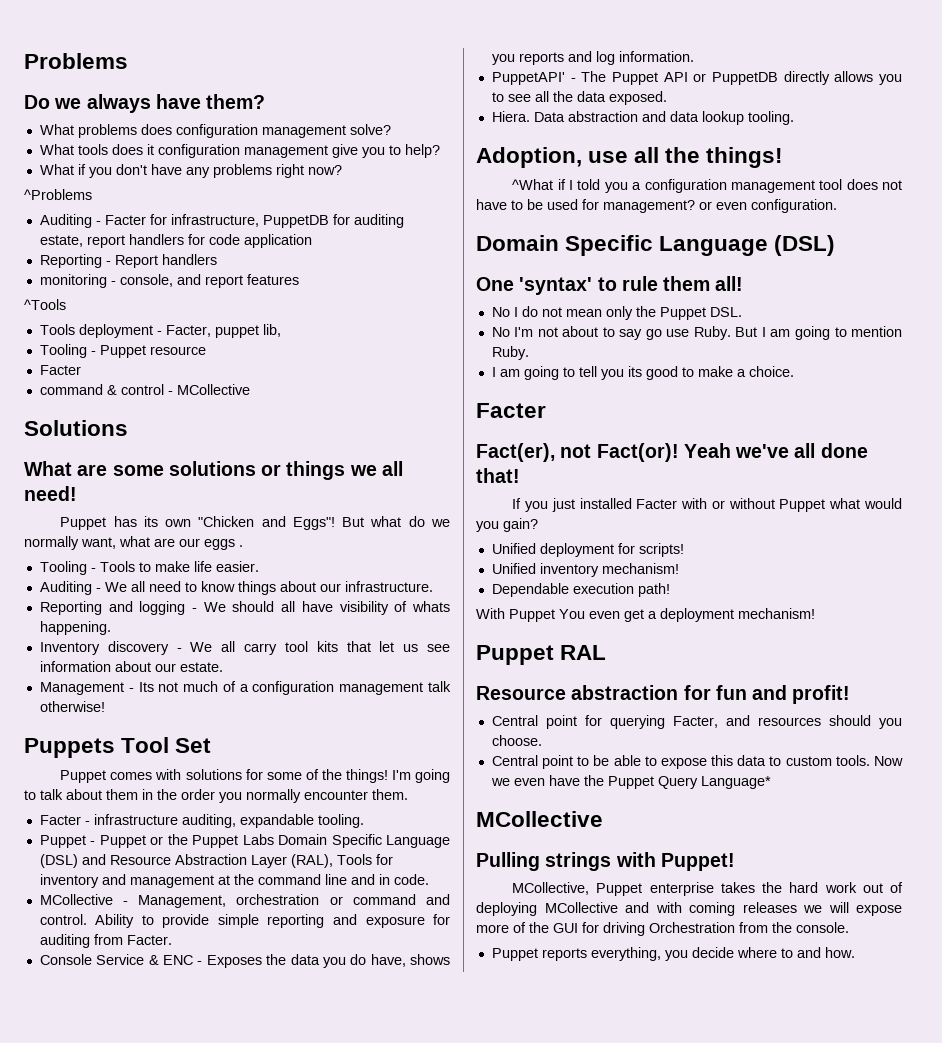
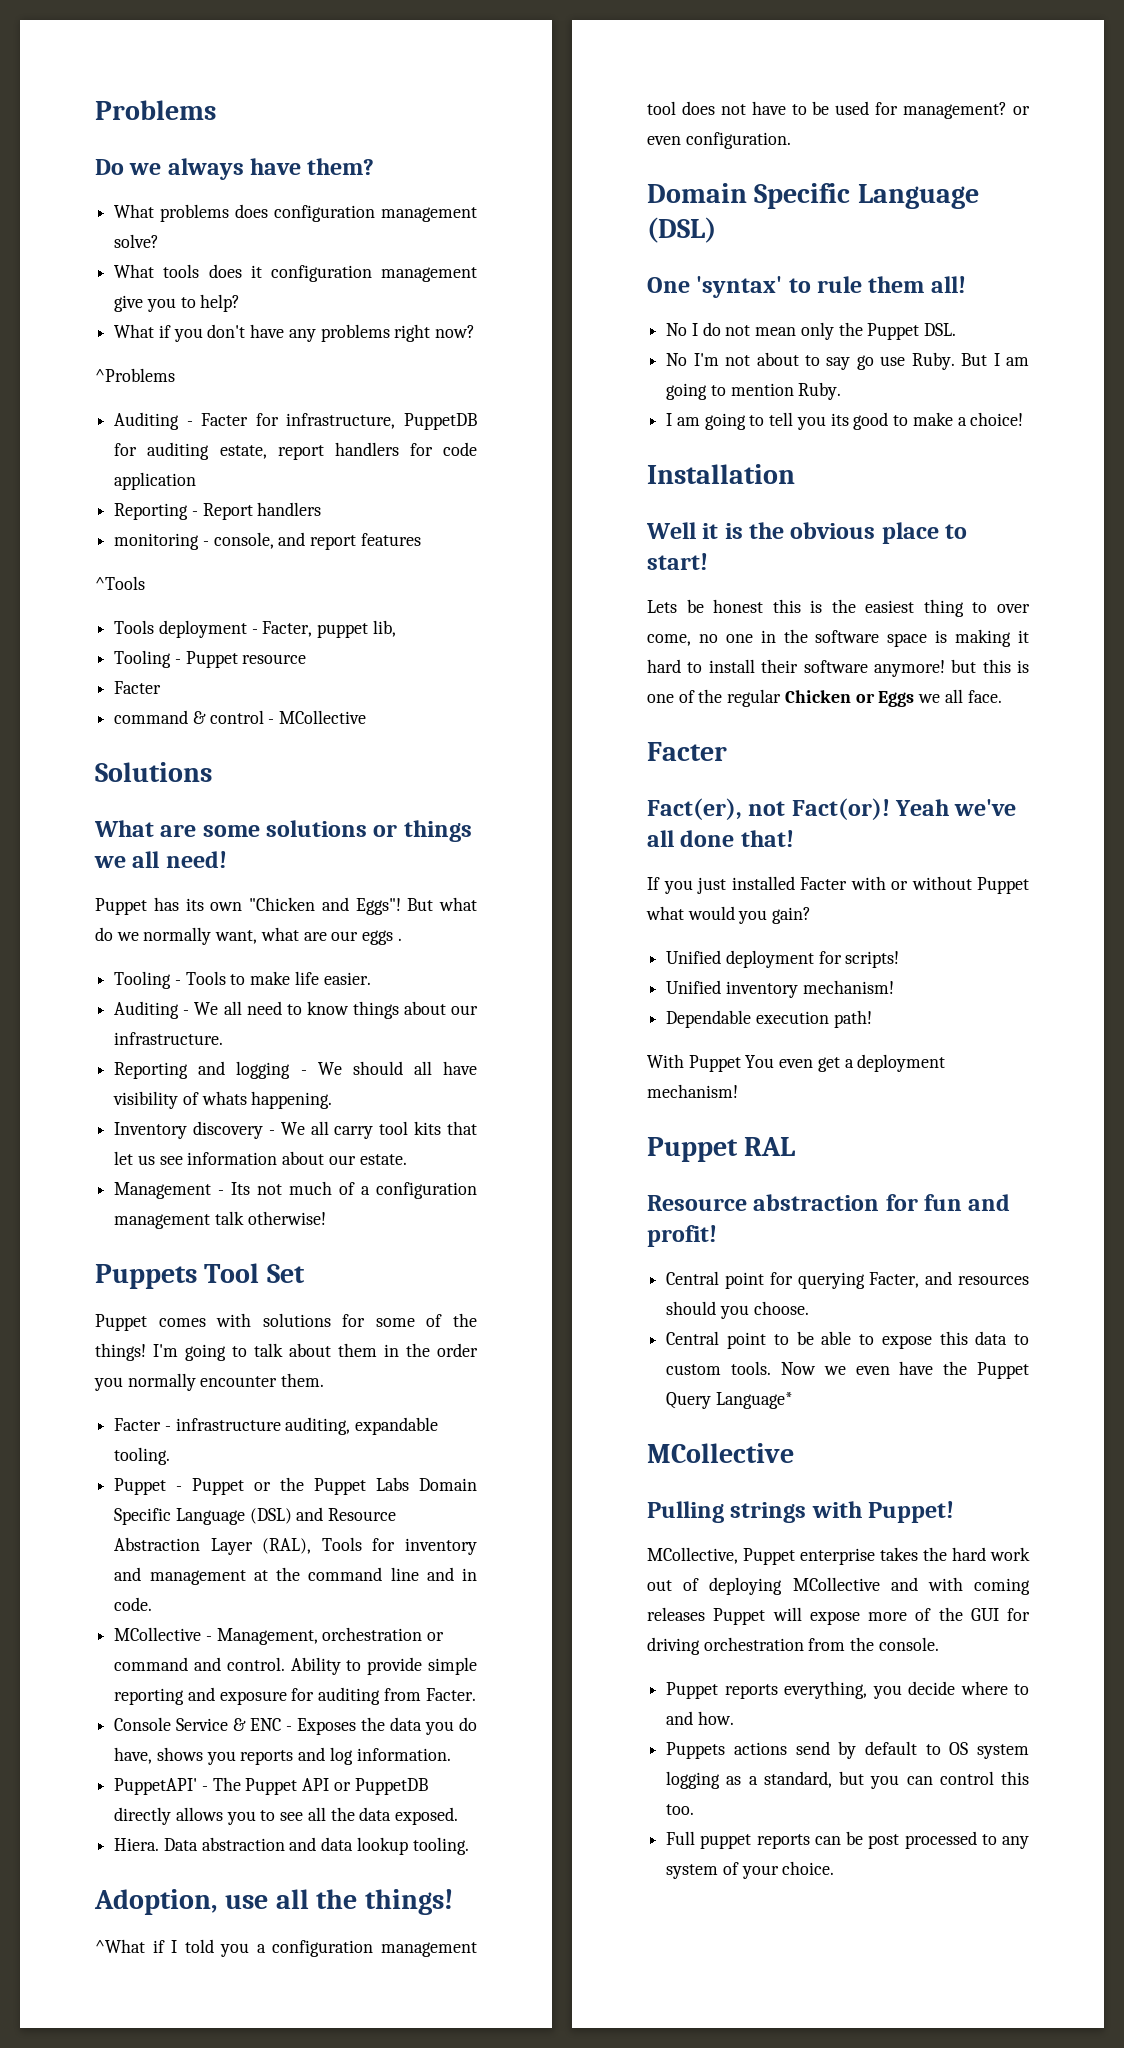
[748,366,794,377] choice. -> [970,412,1024,426] [647,464,795,484] [646,522,968,544] [647,553,708,570] [647,599,1030,617] [647,629,1029,647] [647,659,1029,677] [647,689,1002,707] choice! // Installation // Well it is the obvious place to start! // Lets be honest this is the easiest thing to over come, no one in the software space is making it hard to install their software anymore! but this is one of the regular Chicken or Eggs we all face.
[803,905,822,913] we -> [713,1608,766,1625] Puppet
[649,922,735,933] Orchestration -> [703,1637,804,1651] orchestration
(855, 952) none -> [666,1741,1029,1759] [666,1771,1029,1789] [666,1804,695,1815] [666,1831,1029,1849] [666,1861,835,1879] // Puppets actions send by default to OS system logging as a standard, but you can control this too. // Full puppet reports can be post processed to any system of your choice.

